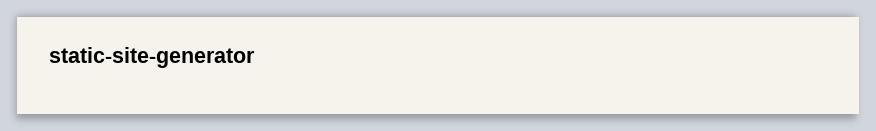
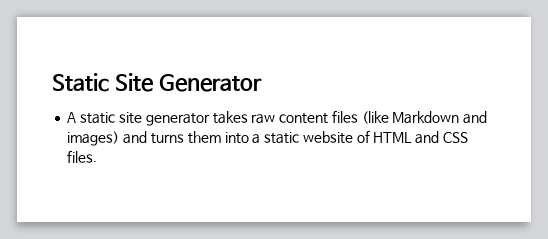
[49,47,255,68] static-site-generator -> [52,73,262,92] [67,110,488,126] [67,130,468,146] [67,150,98,163] Static Site Generator // A static site generator takes raw content files (like Markdown and images) and turns them into a static website of HTML and CSS files.

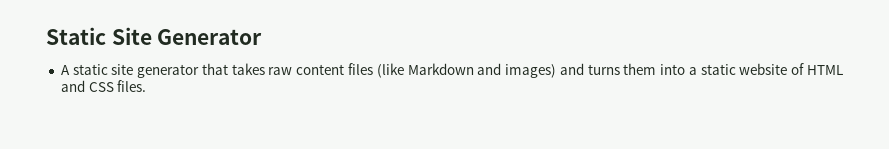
(210, 119) none -> [201,63,228,75] that

